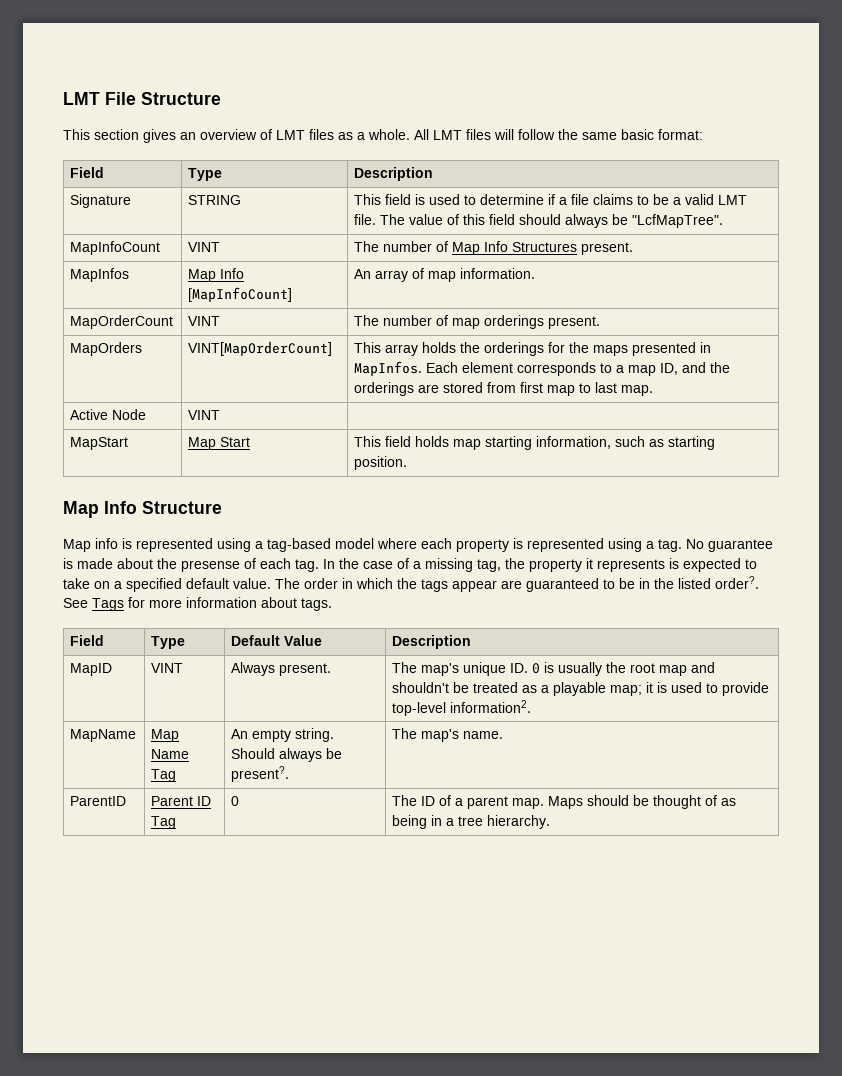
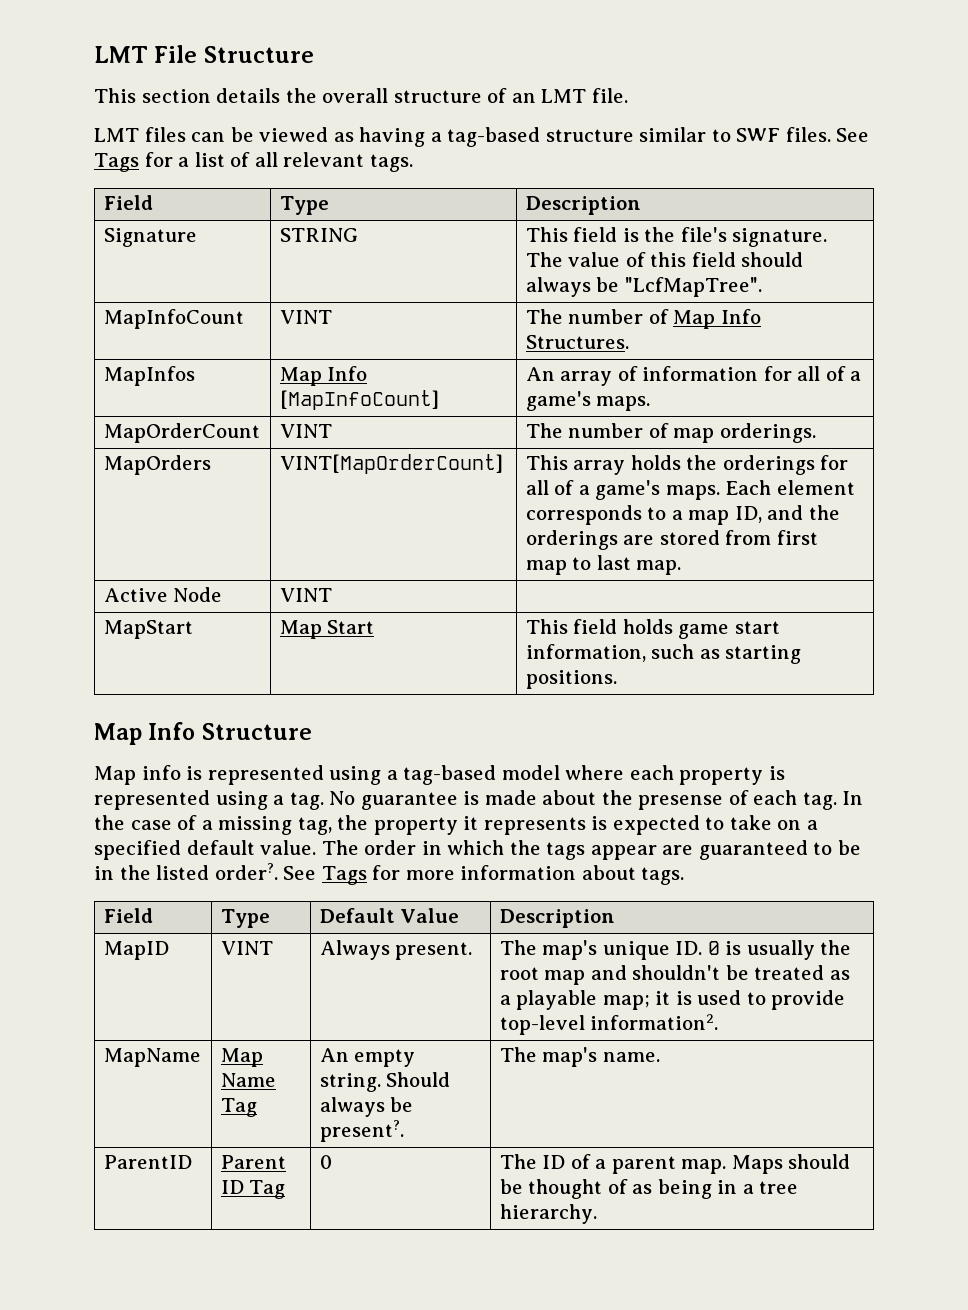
[143,129,703,143] gives an overview of LMT files as a whole. All LMT files will follow the same basic format: -> [216,88,628,103] [94,127,870,147] [94,152,413,172] details the overall structure of an LMT file. // LMT files can be viewed as having a tag-based structure similar to SWF files. See Tags for a list of all relevant tags.
[429,194,748,205] [354,214,377,225] used to determine if a file claims to be a valid LMT file. -> [644,227,828,247] the file's signature.
[512,242,634,255] Structures present. -> [525,335,629,349] Structures.
[428,268,536,282] map information. -> [642,366,862,381] [525,391,651,411] information for all of a game's maps.
[484,315,601,329] orderings present. -> [719,423,816,443] orderings.
[569,342,712,356] [354,361,423,376] the maps presented in MapInfos. -> [525,480,720,500] all of a game's maps.
[453,436,533,450] map starting -> [678,621,780,639] game start
[354,456,408,470] position. -> [525,670,617,689] positions.

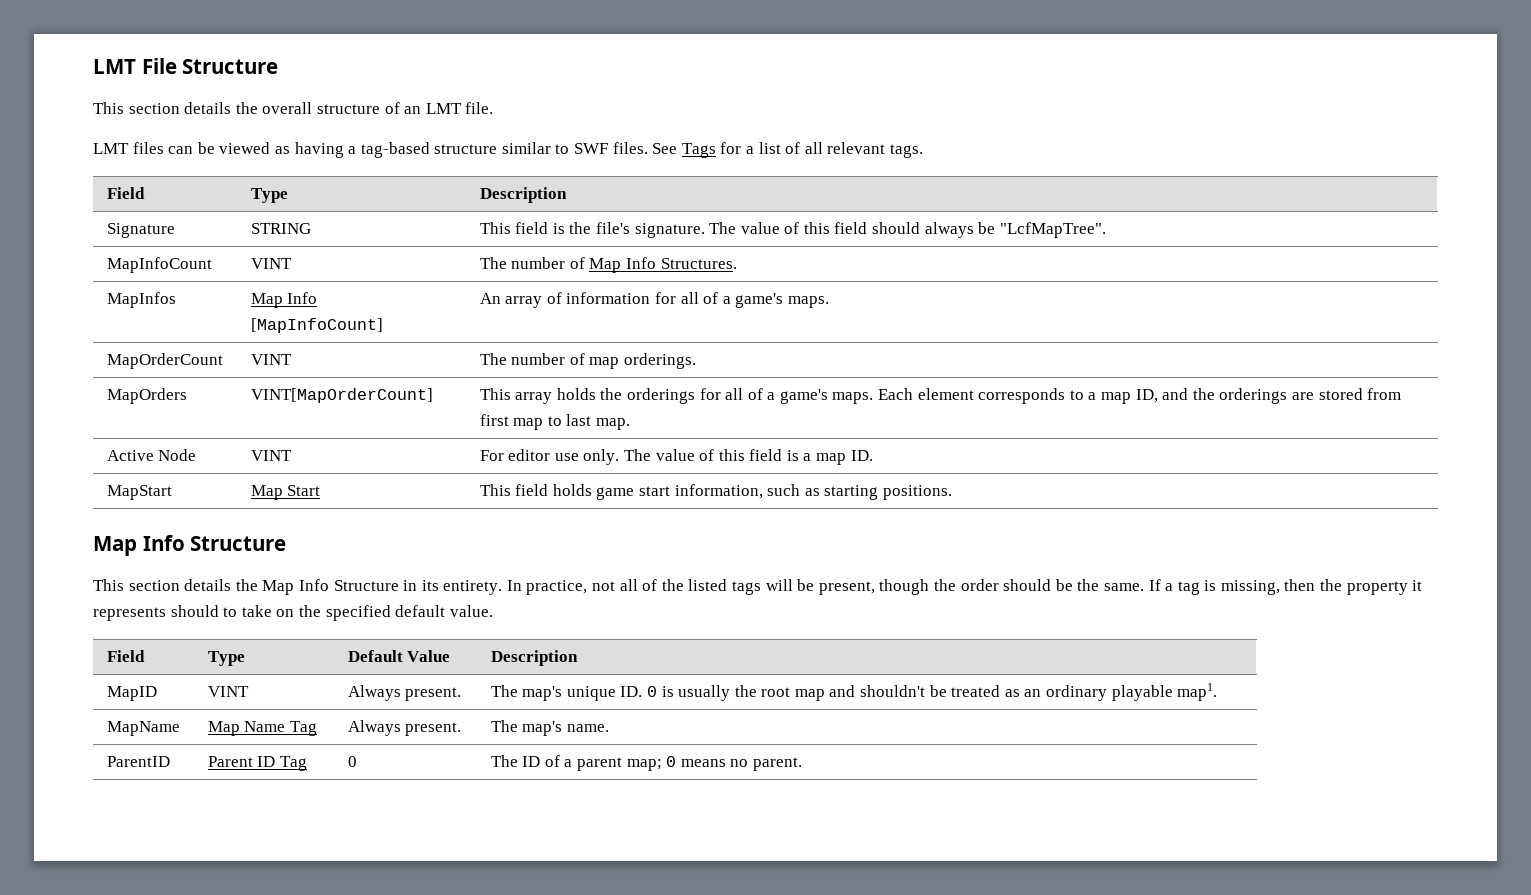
(332, 595) none -> [479,449,873,465] For editor use only. The value of this field is a map ID.
[94,765,785,785] [94,790,864,810] [94,815,332,835] Map info is represented using a tag-based model where each property is represented using a tag. No guarantee is made about the presense of each tag. In the case of a missing tag, -> [93,579,1316,595] This section details the Map Info Structure in its entirety. In practice, not all of the listed tags will be present, though the order should be the same. If a tag is missing, then
[591,815,700,835] is expected -> [170,605,219,617] should
[807,820,819,830] a -> [298,605,321,617] the
[321,840,861,860] [94,863,685,885] The order in which the tags appear are guaranteed to be in the listed order?. See Tags for more information about tags. -> (493, 611) none
[499,990,846,1010] [499,1014,719,1035] [103,1048,201,1067] [220,1048,263,1067] [220,1073,276,1087] [220,1098,257,1117] [319,1048,416,1067] [319,1072,451,1092] [319,1097,414,1117] [319,1120,404,1142] a playable map; it is used to provide top-level information2. // MapName | Map Name Tag | An empty string. Should always be present?. -> [1024,683,1218,701] [106,721,180,736] [207,721,317,736] [347,720,462,736] an ordinary playable map1. // MapName | Map Name Tag | Always present.
[681,1154,851,1174] [499,1179,799,1199] [499,1204,597,1224] map. Maps should be thought of as being in a tree hierarchy. -> [626,756,802,771] map; 0 means no parent.

